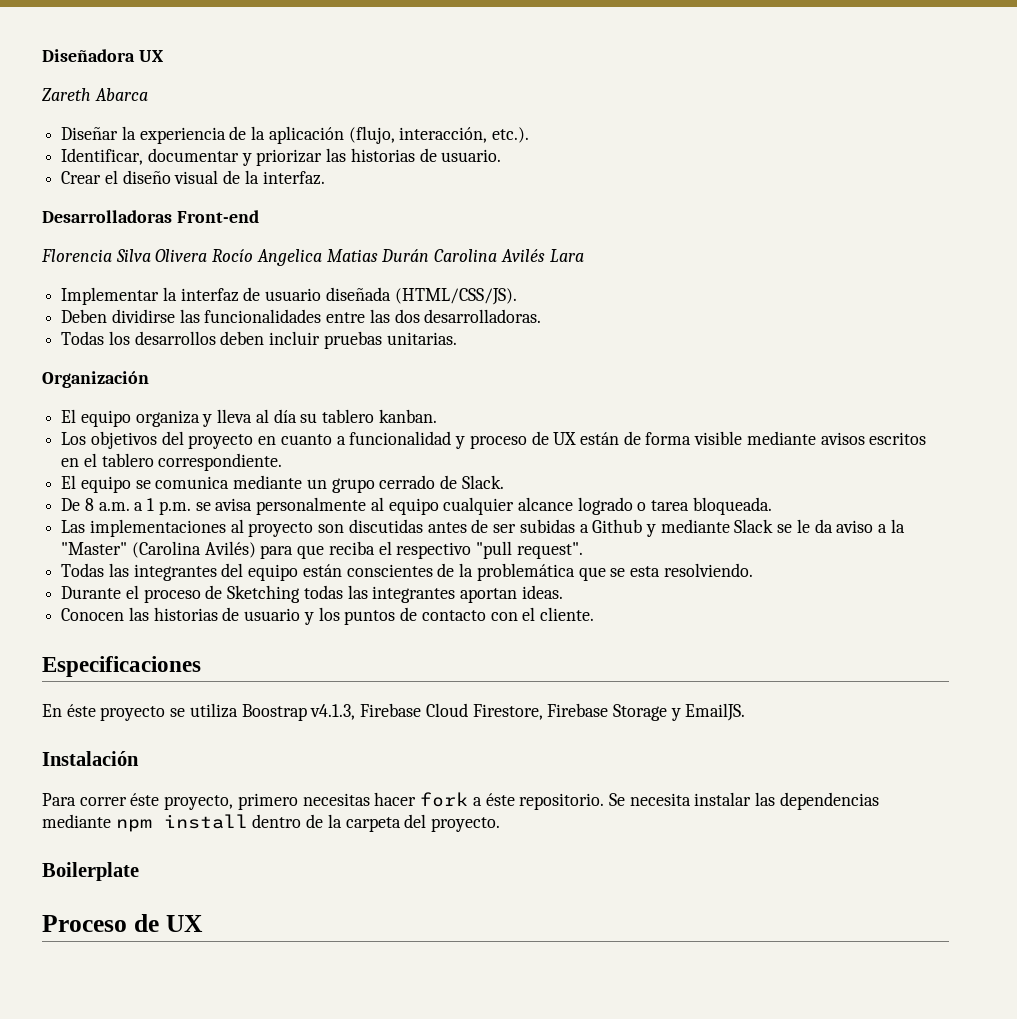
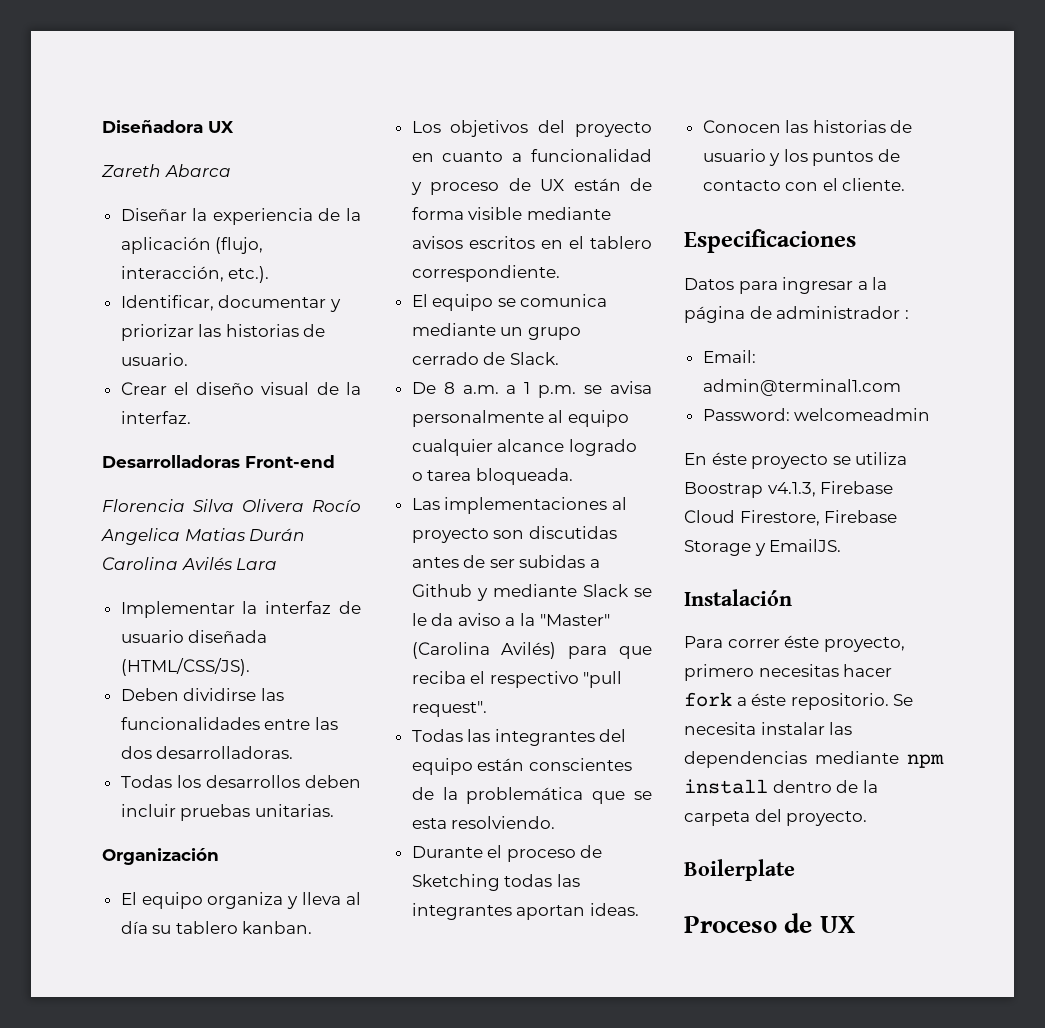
(201, 666) none -> [684,277,888,294] [684,306,909,323] [702,350,756,363] [702,379,901,396] [702,408,931,421] // Datos para ingresar a la página de administrador : // Email: admin@terminal1.com // Password: welcomeadmin

